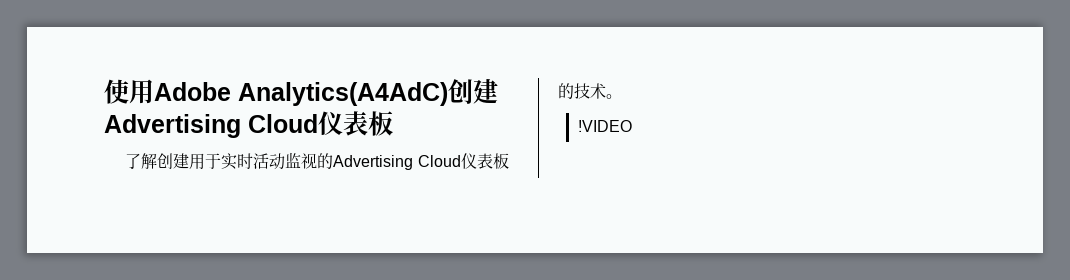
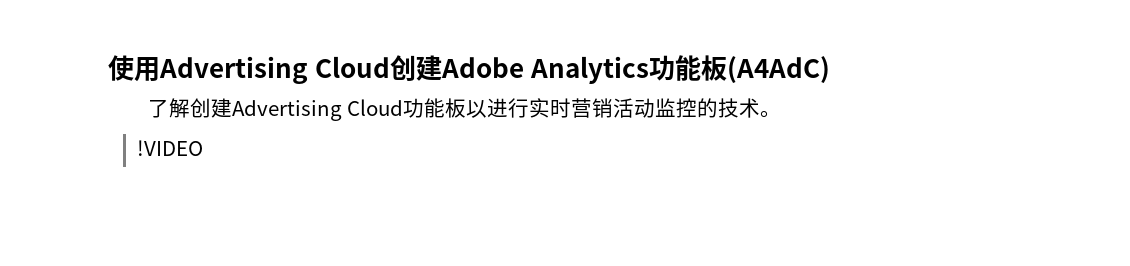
[154,79,498,106] [104,111,393,138] Adobe Analytics(A4AdC)创建Advertising Cloud仪表板 -> [159,55,831,84] Advertising Cloud创建Adobe Analytics功能板(A4AdC)
[189,152,509,170] 用于实时活动监视的Advertising Cloud仪表板 -> [231,98,698,121] Advertising Cloud功能板以进行实时营销活动监控

